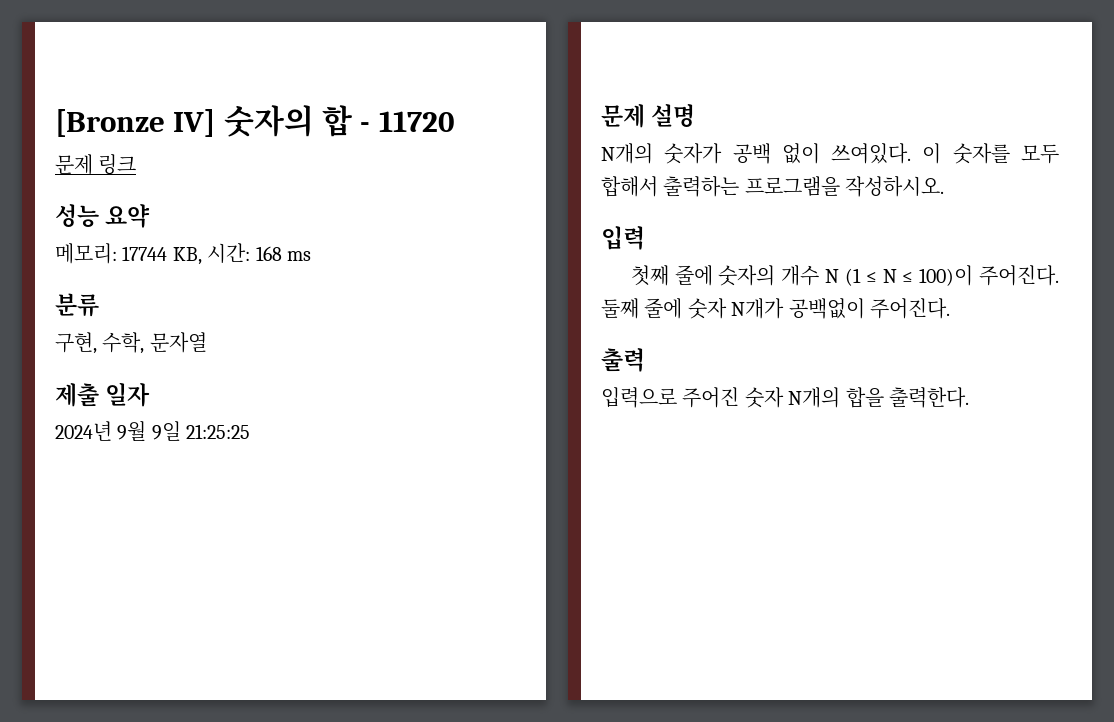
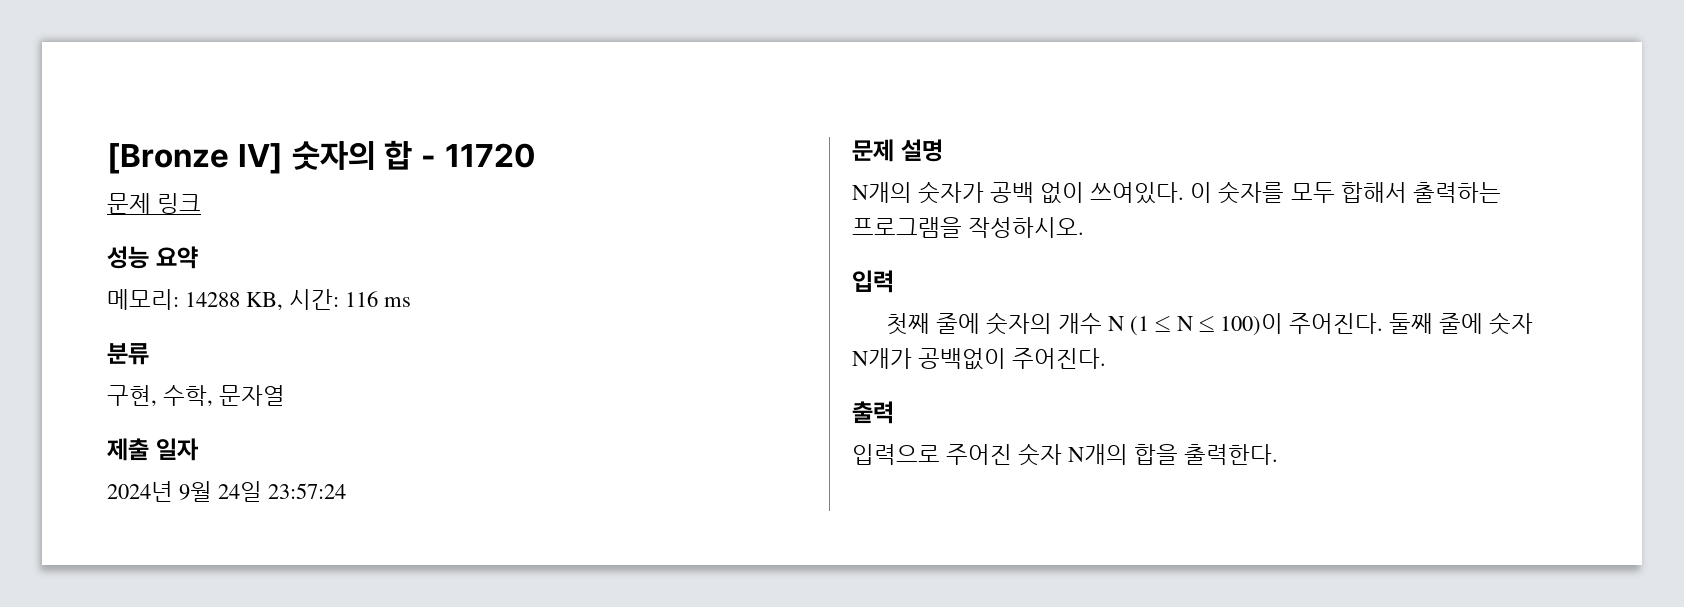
[122,246,168,261] 17744 -> [185,292,241,307] 14288
[255,246,282,261] 168 -> [345,291,379,307] 116
[151,421,251,441] 9일 21:25:25 -> [218,481,347,502] 24일 23:57:24

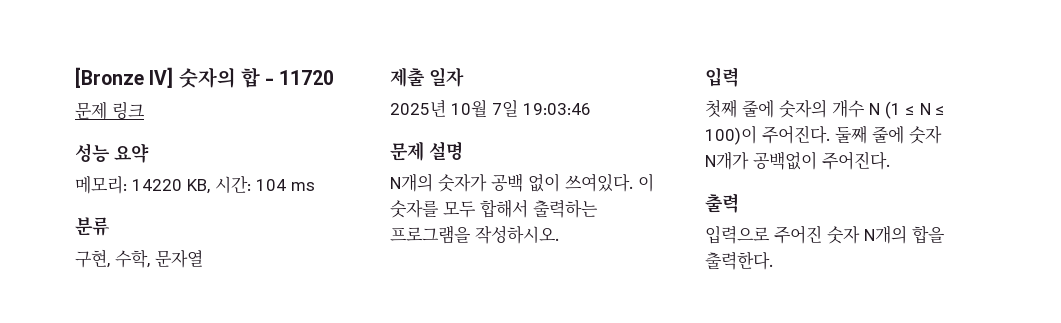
[185,292,241,307] 14288 -> [132,179,182,191] 14220
[345,291,379,307] 116 -> [256,179,286,191] 104
[107,481,347,502] 2024년 9월 24일 23:57:24 -> [390,100,591,117] 2025년 10월 7일 19:03:46

